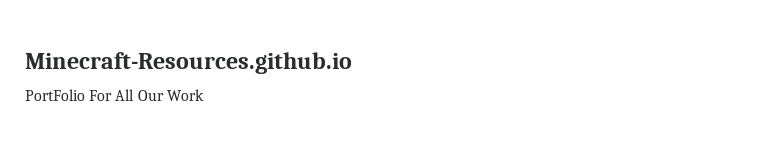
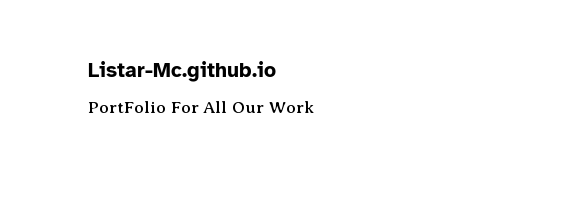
[25,52,352,74] Minecraft-Resources.github.io -> [88,61,276,82] Listar-Mc.github.io

